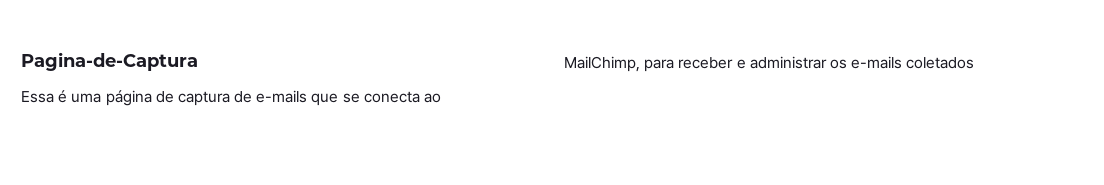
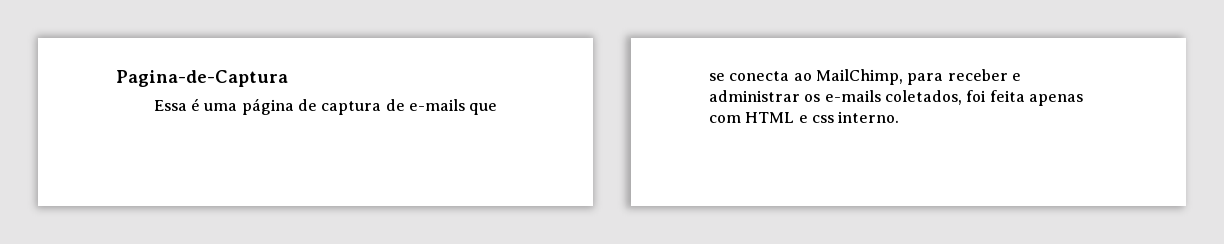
[906,57,975,69] coletados -> [884,90,1083,106] [709,111,900,123] coletados, foi feita apenas com HTML e css interno.

